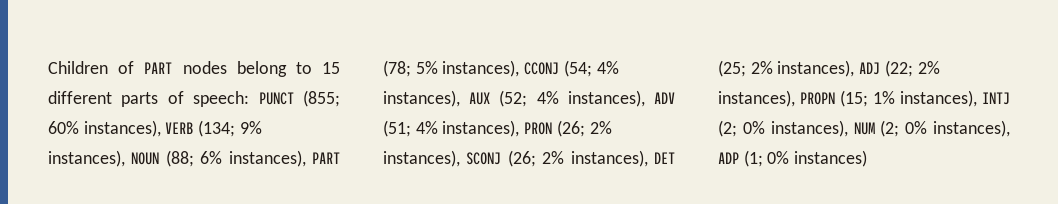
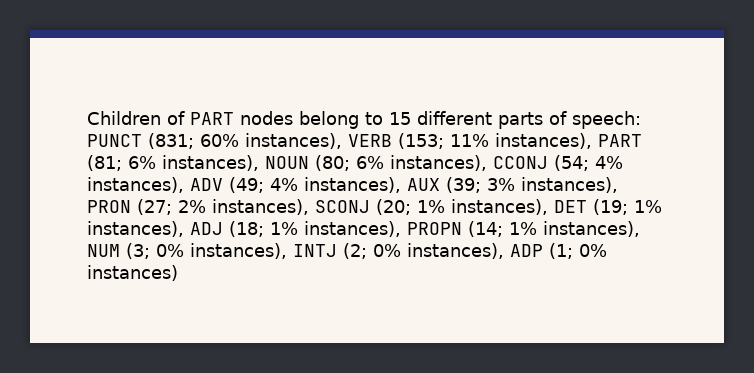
[303,90,340,107] (855; -> [148,133,194,149] (831;
[198,120,262,137] (134; 9% -> [398,133,642,149] [87,155,156,171] (153; 11% instances), PART (81; 6%
[165,150,340,167] [383,60,619,77] [383,90,675,107] [383,120,438,137] (88; 6% instances), PART (78; 5% instances), CCONJ (54; 4% instances), AUX (52; 4% instances), ADV (51; 4% -> [315,155,623,171] [87,177,515,193] (80; 6% instances), CCONJ (54; 4% instances), ADV (49; 4% instances), AUX (39; 3%
[556,120,585,137] (26; -> [137,199,172,215] (27;
[507,150,675,167] [718,60,940,77] (26; 2% instances), DET (25; 2% instances), ADJ (22; 2% -> [376,199,662,215] [87,221,298,237] (20; 1% instances), DET (19; 1% instances), ADJ (18; 1%
[840,90,1010,107] [718,120,875,137] (15; 1% instances), INTJ (2; 0% instances), NUM -> [468,221,640,237] [87,243,337,259] (14; 1% instances), NUM (3; 0% instances), INTJ

